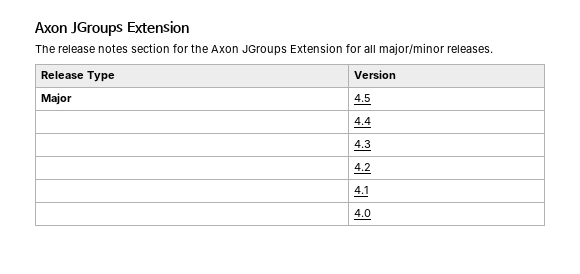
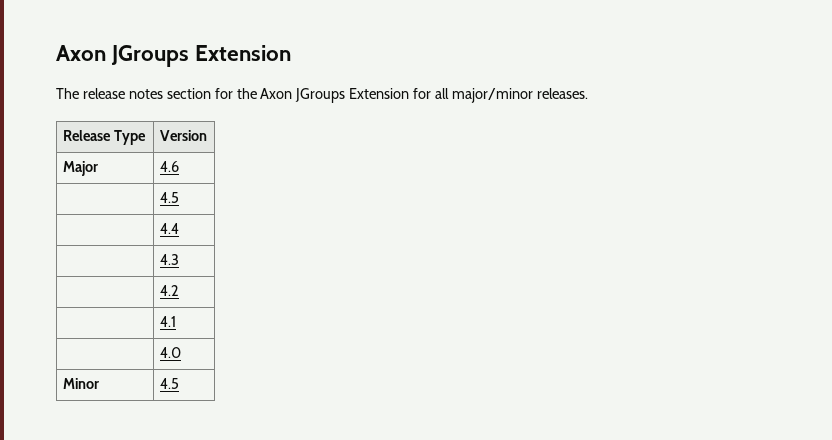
(72, 99) none -> [159,161,179,172] | 4.6 //
(371, 213) none -> [62,378,99,389] [159,378,179,389] // Minor | 4.5

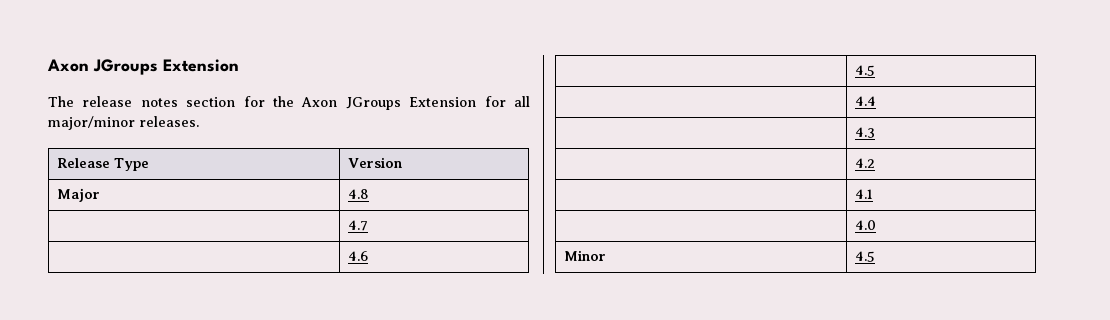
(98, 168) none -> [347,189,369,199] [347,220,368,231] | 4.8 // | 4.7 //

